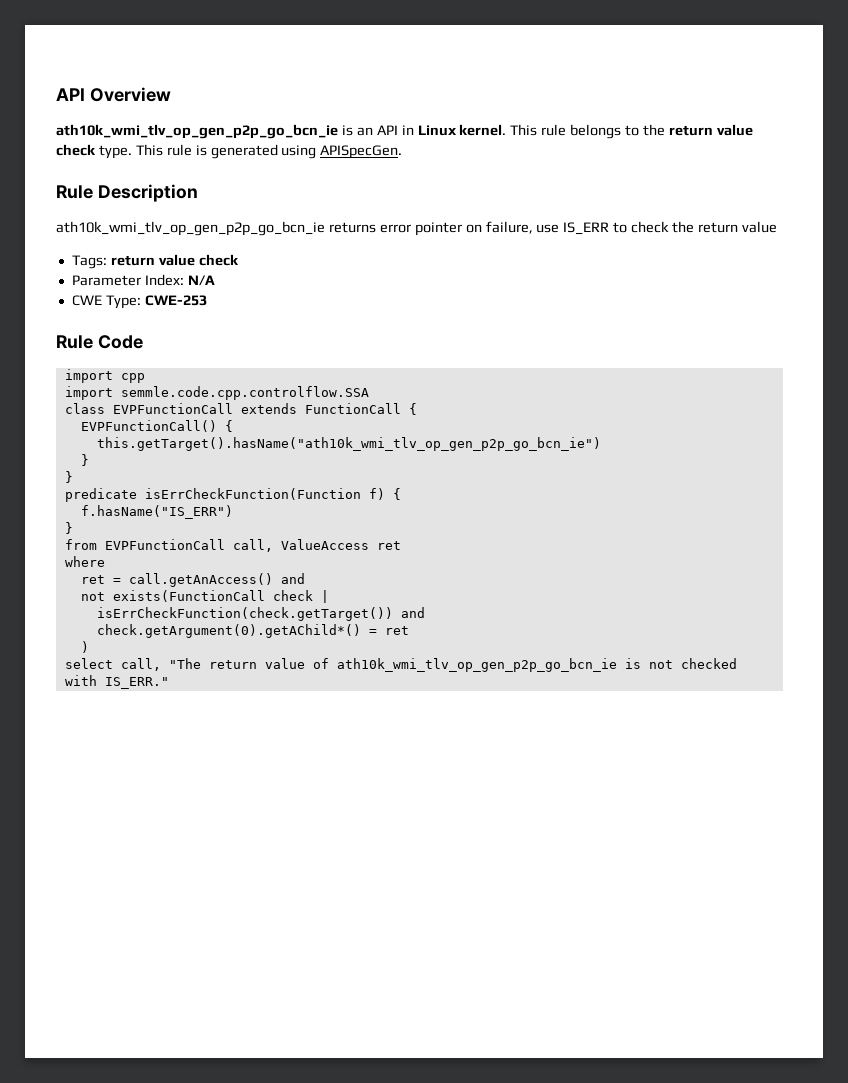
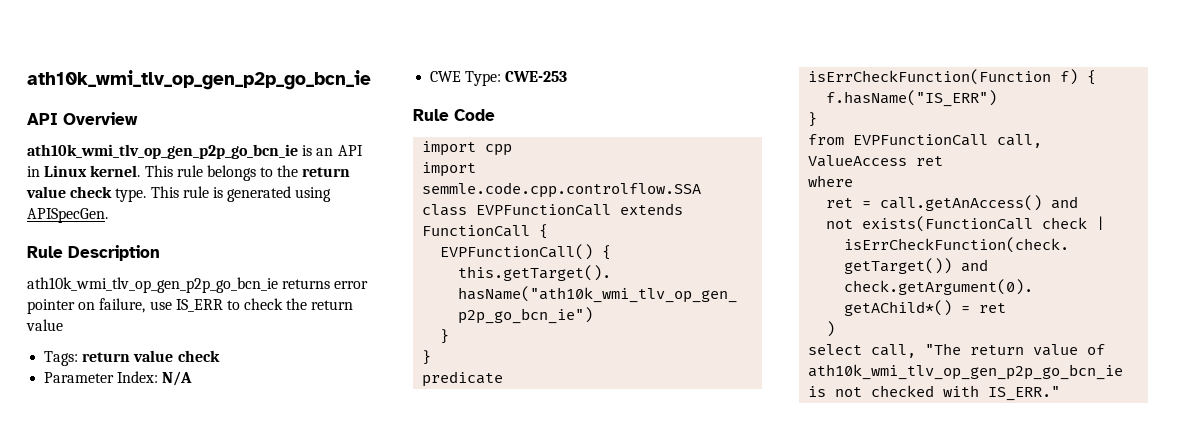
(56, 94) none -> [27,70,371,90] ath10k_wmi_tlv_op_gen_p2p_go_bcn_ie //

